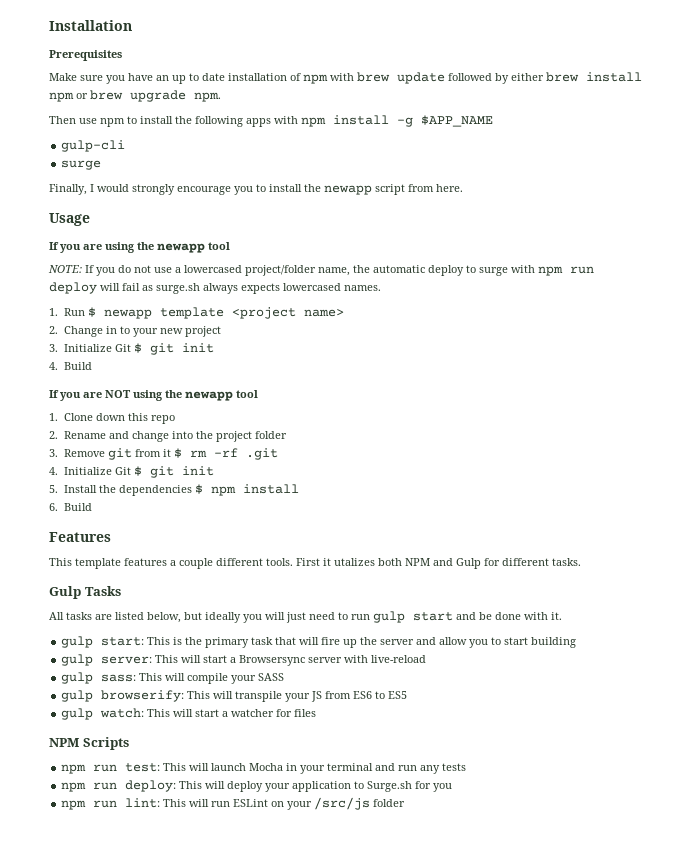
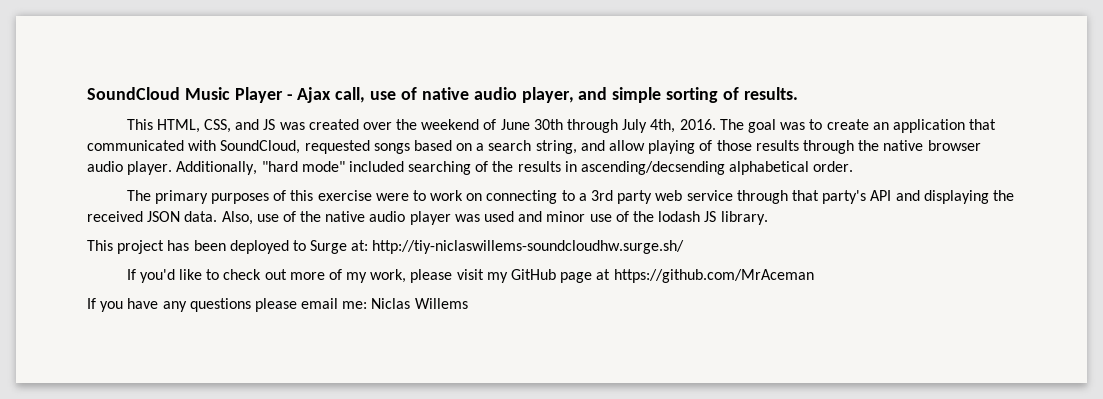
[49,20,132,31] [49,50,122,61] [49,72,642,84] [49,90,221,102] [49,115,493,127] [61,140,126,152] [61,160,102,170] [49,184,463,195] [49,213,90,226] [49,242,230,253] [48,265,594,276] [49,282,381,294] [49,307,344,319] [49,326,221,337] [49,343,214,355] [49,362,92,370] [49,390,258,401] [49,413,175,424] [49,431,287,442] [49,448,278,460] [49,466,214,478] [49,484,299,496] [49,503,92,511] [49,532,111,542] [49,558,581,569] [49,586,121,599] [49,611,562,623] [61,636,577,648] [61,654,427,666] [61,672,285,684] [61,690,408,702] [61,708,317,720] [49,737,129,750] [61,763,467,774] [61,780,453,792] [61,797,406,810] Installation // Prerequisites // Make sure you have an up to date installation of npm with brew update followed by either brew install npm or brew upgrade npm. // Then use npm to install the following apps with npm install -g $APP_NAME // gulp-cli // surge // Finally, I would strongly encourage you to install the newapp script from here. // Usage // If you are using the newapp tool // NOTE: If you do not use a lowercased project/folder name, the automatic deploy to surge with npm run deploy will fail as surge.sh always expects lowercased names. // 1. Run $ newapp template <project name> // 2. Change in to your new project // 3. Initialize Git $ git init // 4. Build // If you are NOT using the newapp tool // 1. Clone down this repo // 2. Rename and change into the project folder // 3. Remove git from it $ rm -rf .git // 4. Initialize Git $ git init // 5. Install the dependencies $ npm install // 6. Build // Features // This template features a couple different tools. First it utalizes both NPM and Gulp for different tasks. // Gulp Tasks // All tasks are listed below, but ideally you will just need to run gulp start and be done with it. // gulp start: This is the primary task that will fire up the server and allow you to start building // gulp server: This will start a Browsersync server with live-reload // gulp sass: This will compile your SASS // gulp browserify: This will transpile your JS from ES6 to ES5 // gulp watch: This will start a watcher for files // NPM Scripts // npm run test: This will launch Mocha in your terminal and run any tests // npm run deploy: This will deploy your application to Surge.sh for you // npm run lint: This will run ESLint on your /src/js folder -> [87,87,798,103] [126,119,997,133] [87,140,981,154] [87,161,854,175] [126,190,1014,204] [87,211,768,225] [87,240,685,254] [126,269,814,283] [87,298,468,312] SoundCloud Music Player - Ajax call, use of native audio player, and simple sorting of results. // This HTML, CSS, and JS was created over the weekend of June 30th through July 4th, 2016. The goal was to create an application that communicated with SoundCloud, requested songs based on a search string, and allow playing of those results through the native browser audio player. Additionally, "hard mode" included searching of the results in ascending/decsending alphabetical order. // The primary purposes of this exercise were to work on connecting to a 3rd party web service through that party's API and displaying the received JSON data. Also, use of the native audio player was used and minor use of the lodash JS library. // This project has been deployed to Surge at: http://tiy-niclaswillems-soundcloudhw.surge.sh/ // If you'd like to check out more of my work, please visit my GitHub page at https://github.com/MrAceman // If you have any questions please email me: Niclas Willems

